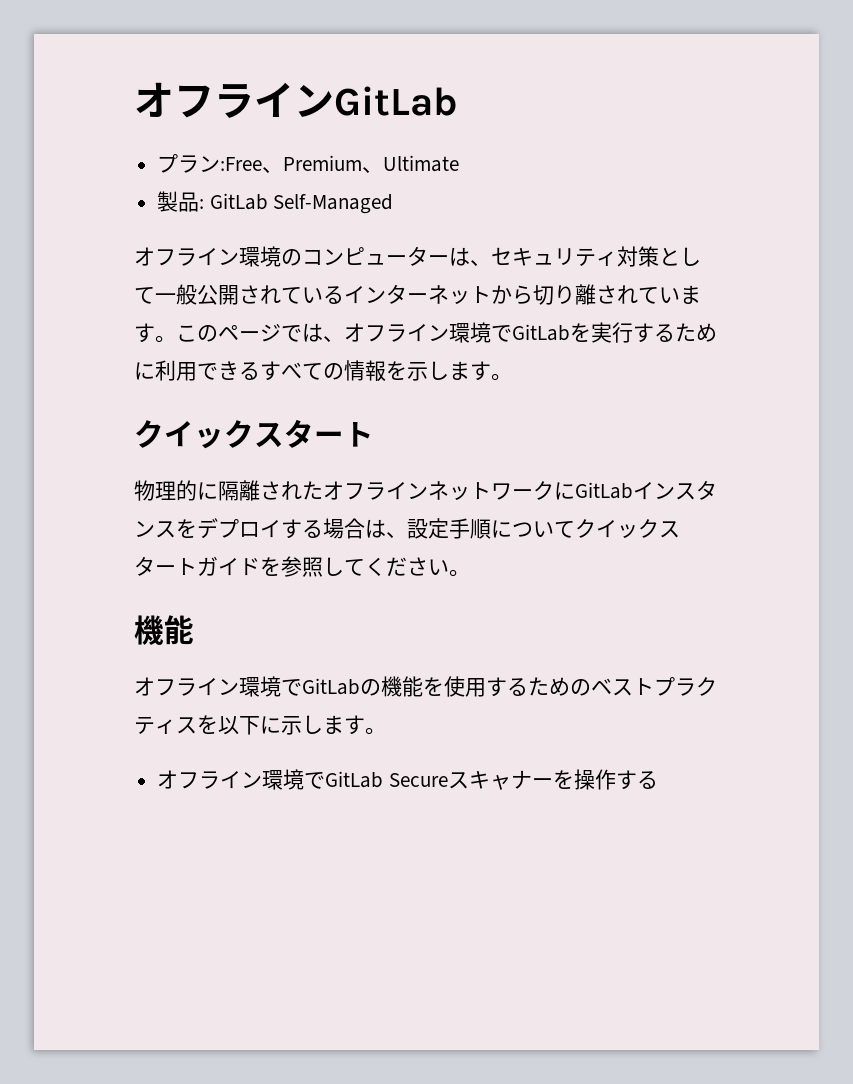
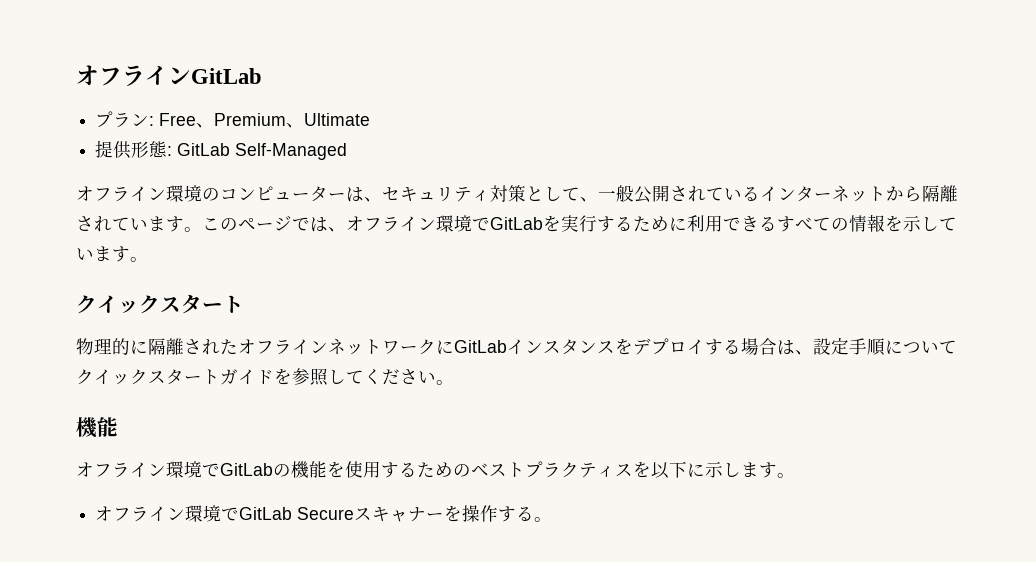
[220,157,263,171] :Free -> [149,113,197,126] : Free
[157,191,200,212] 製品 -> [95,140,168,159] 提供形態
(155, 295) none -> [580,197,598,202] 、
[533,285,575,305] 切り -> [922,185,940,202] 隔
(449, 370) none -> [939,217,957,231] [76,248,94,260] てい
(658, 780) none -> [534,517,553,522] 。

